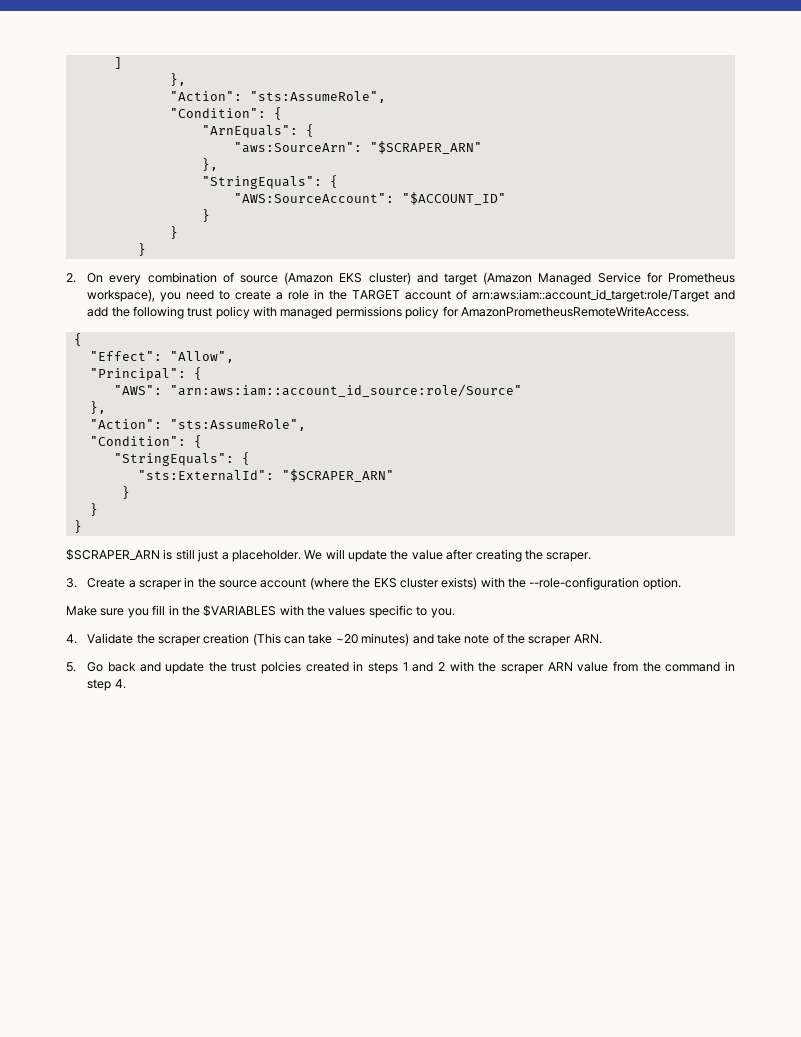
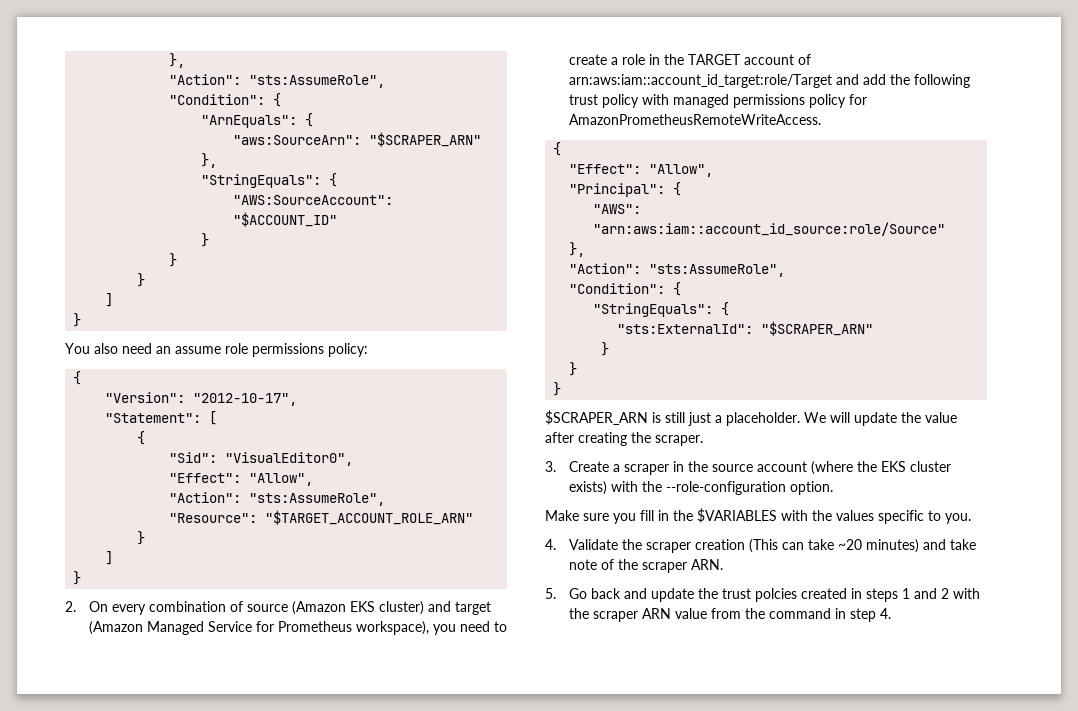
[113,57,122,69] ] // -> (169, 60) none
(146, 249) none -> [105,293,114,307] [73,313,82,327] [65,343,368,357] [73,371,82,385] [105,392,298,406] [105,411,218,425] [137,431,146,445] [169,452,354,466] [169,473,314,486] [169,492,386,506] [169,510,474,525] [137,531,146,545] [105,551,114,565] [73,571,82,585] // ] // } // You also need an assume role permissions policy: // { // "Version": "2012-10-17", // "Statement": [ // { // "Sid": "VisualEditor0", // "Effect": "Allow", // "Action": "sts:AssumeRole", // "Resource": "$TARGET_ACCOUNT_ROLE_ARN" // } // ] // }

